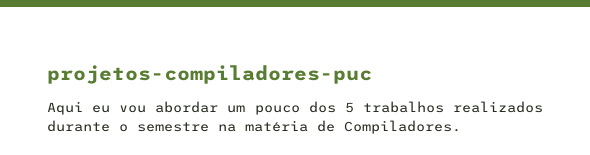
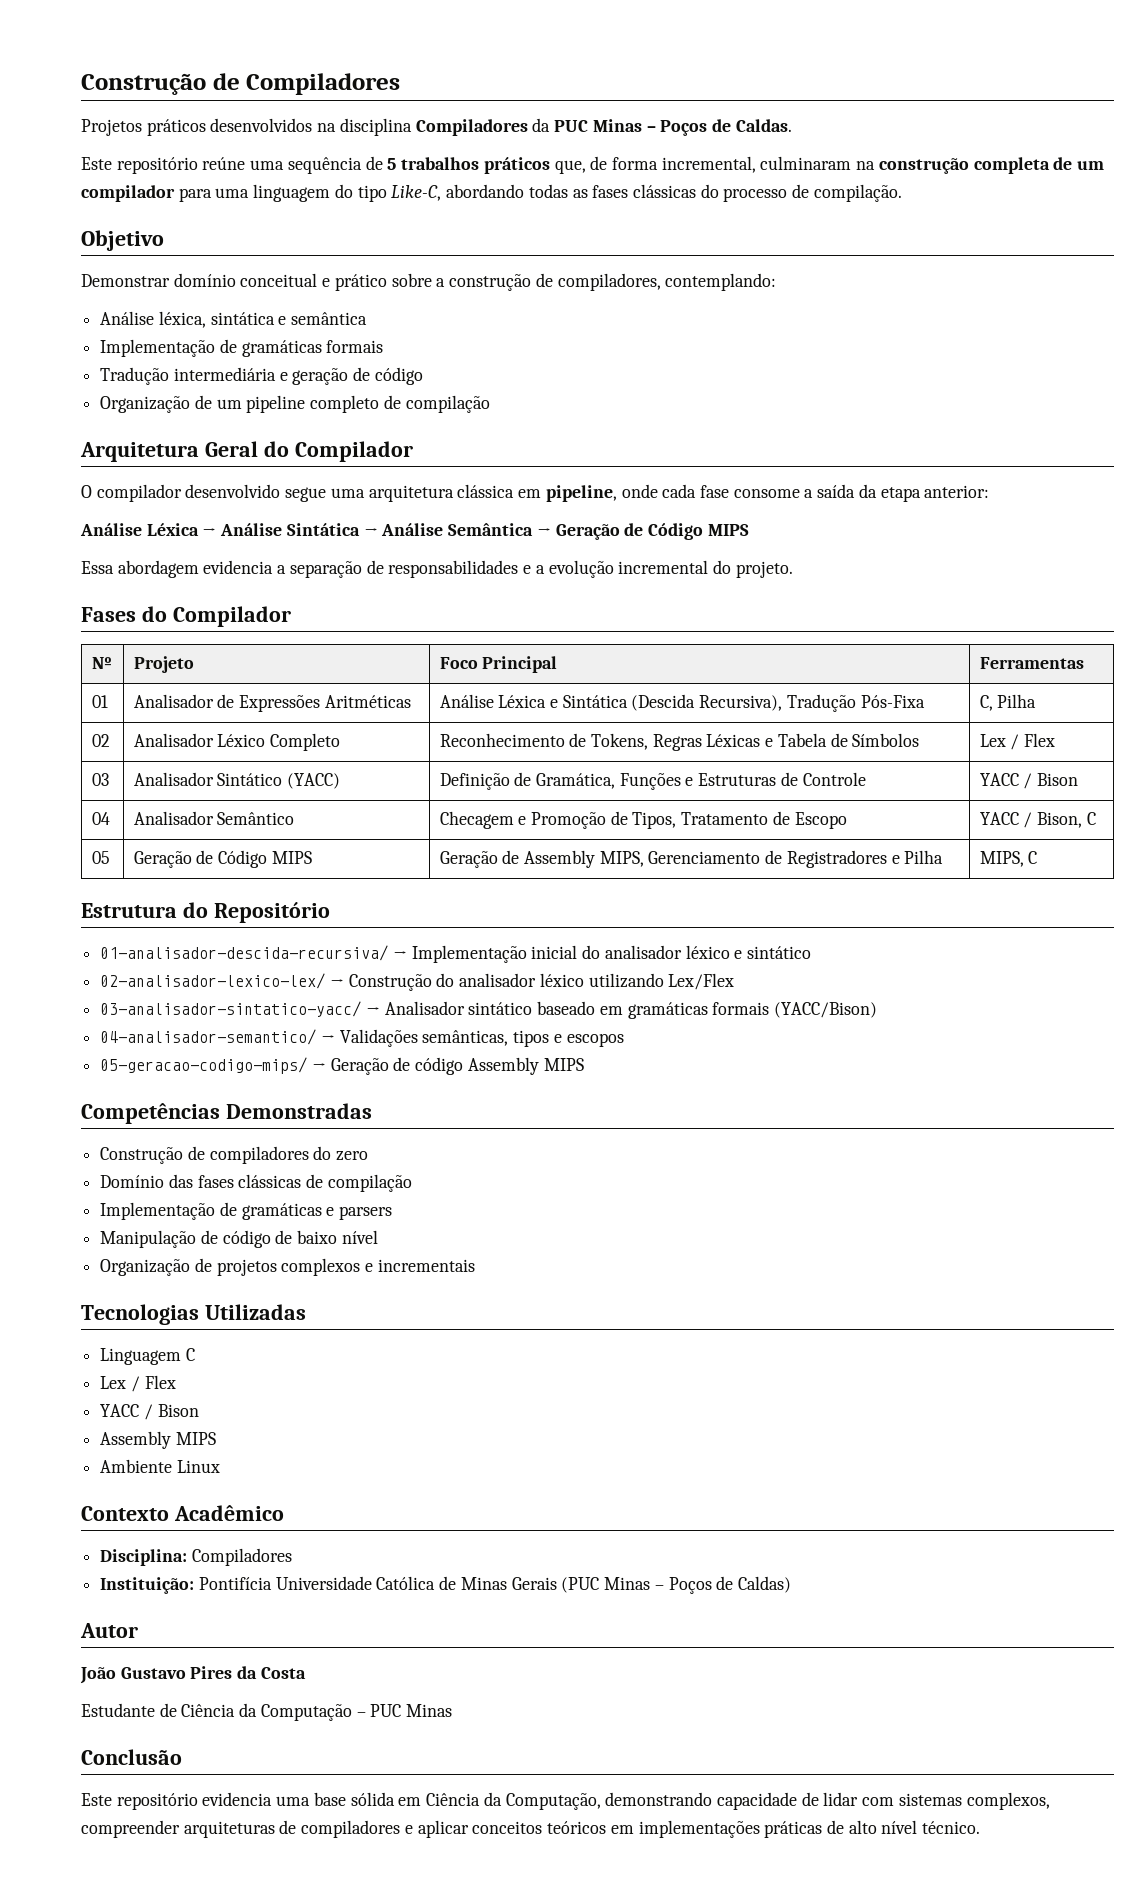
[47,65,372,84] [47,101,543,115] [47,120,461,134] projetos-compiladores-puc // Aqui eu vou abordar um pouco dos 5 trabalhos realizados durante o semestre na matéria de Compiladores. -> [81,73,401,95] [81,118,792,136] [81,156,1105,174] [81,184,902,202] [81,230,164,251] [81,273,777,291] [100,311,368,328] [100,339,384,357] [100,367,423,385] [100,395,490,413] [80,441,413,462] [81,484,990,502] [80,523,749,540] [81,560,793,578] [81,606,291,627] [91,657,112,669] [133,656,194,673] [439,656,558,673] [979,657,1084,669] [91,695,108,708] [133,694,411,712] [439,694,925,712] [979,694,1037,711] [91,734,110,747] [133,733,341,751] [439,733,920,751] [979,733,1056,750] [91,773,109,786] [133,772,341,789] [439,772,866,790] [979,773,1079,789] [91,812,110,825] [133,811,295,825] [439,811,847,829] [979,812,1096,828] [91,851,110,864] [133,850,312,868] [439,850,944,868] [979,851,1038,867] [81,902,330,923] [100,945,812,963] [100,973,735,991] [100,1001,878,1019] [100,1029,624,1047] [100,1057,584,1075] [81,1103,372,1124] [100,1146,369,1164] [100,1174,412,1192] [100,1202,393,1220] [100,1230,378,1248] [100,1258,475,1276] [81,1304,306,1325] [100,1348,195,1365] [100,1375,176,1392] [100,1404,199,1420] [100,1431,216,1449] [100,1459,220,1473] [81,1505,284,1521] [100,1548,292,1566] [100,1576,791,1594] [80,1623,138,1638] [80,1666,306,1684] [81,1703,453,1721] [81,1749,182,1765] [81,1792,1050,1810] [81,1820,981,1838] Construção de Compiladores // Projetos práticos desenvolvidos na disciplina Compiladores da PUC Minas – Poços de Caldas. // Este repositório reúne uma sequência de 5 trabalhos práticos que, de forma incremental, culminaram na construção completa de um compilador para uma linguagem do tipo Like-C, abordando todas as fases clássicas do processo de compilação. // Objetivo // Demonstrar domínio conceitual e prático sobre a construção de compiladores, contemplando: // Análise léxica, sintática e semântica // Implementação de gramáticas formais // Tradução intermediária e geração de código // Organização de um pipeline completo de compilação // Arquitetura Geral do Compilador // O compilador desenvolvido segue uma arquitetura clássica em pipeline, onde cada fase consome a saída da etapa anterior: // Análise Léxica → Análise Sintática → Análise Semântica → Geração de Código MIPS // Essa abordagem evidencia a separação de responsabilidades e a evolução incremental do projeto. // Fases do Compilador // Nº | Projeto | Foco Principal | Ferramentas // 01 | Analisador de Expressões Aritméticas | Análise Léxica e Sintática (Descida Recursiva), Tradução Pós-Fixa | C, Pilha // 02 | Analisador Léxico Completo | Reconhecimento de Tokens, Regras Léxicas e Tabela de Símbolos | Lex / Flex // 03 | Analisador Sintático (YACC) | Definição de Gramática, Funções e Estruturas de Controle | YACC / Bison // 04 | Analisador Semântico | Checagem e Promoção de Tipos, Tratamento de Escopo | YACC / Bison, C // 05 | Geração de Código MIPS | Geração de Assembly MIPS, Gerenciamento de Registradores e Pilha | MIPS, C // Estrutura do Repositório // 01-analisador-descida-recursiva/ → Implementação inicial do analisador léxico e sintático // 02-analisador-lexico-lex/ → Construção do analisador léxico utilizando Lex/Flex // 03-analisador-sintatico-yacc/ → Analisador sintático baseado em gramáticas formais (YACC/Bison) // 04-analisador-semantico/ → Validações semânticas, tipos e escopos // 05-geracao-codigo-mips/ → Geração de código Assembly MIPS // Competências Demonstradas // Construção de compiladores do zero // Domínio das fases clássicas de compilação // Implementação de gramáticas e parsers // Manipulação de código de baixo nível // Organização de projetos complexos e incrementais // Tecnologias Utilizadas // Linguagem C // Lex / Flex // YACC / Bison // Assembly MIPS // Ambiente Linux // Contexto Acadêmico // Disciplina: Compiladores // Instituição: Pontifícia Universidade Católica de Minas Gerais (PUC Minas – Poços de Caldas) // Autor // João Gustavo Pires da Costa // Estudante de Ciência da Computação – PUC Minas // Conclusão // Este repositório evidencia uma base sólida em Ciência da Computação, demonstrando capacidade de lidar com sistemas complexos, compreender arquiteturas de compiladores e aplicar conceitos teóricos em implementações práticas de alto nível técnico.

